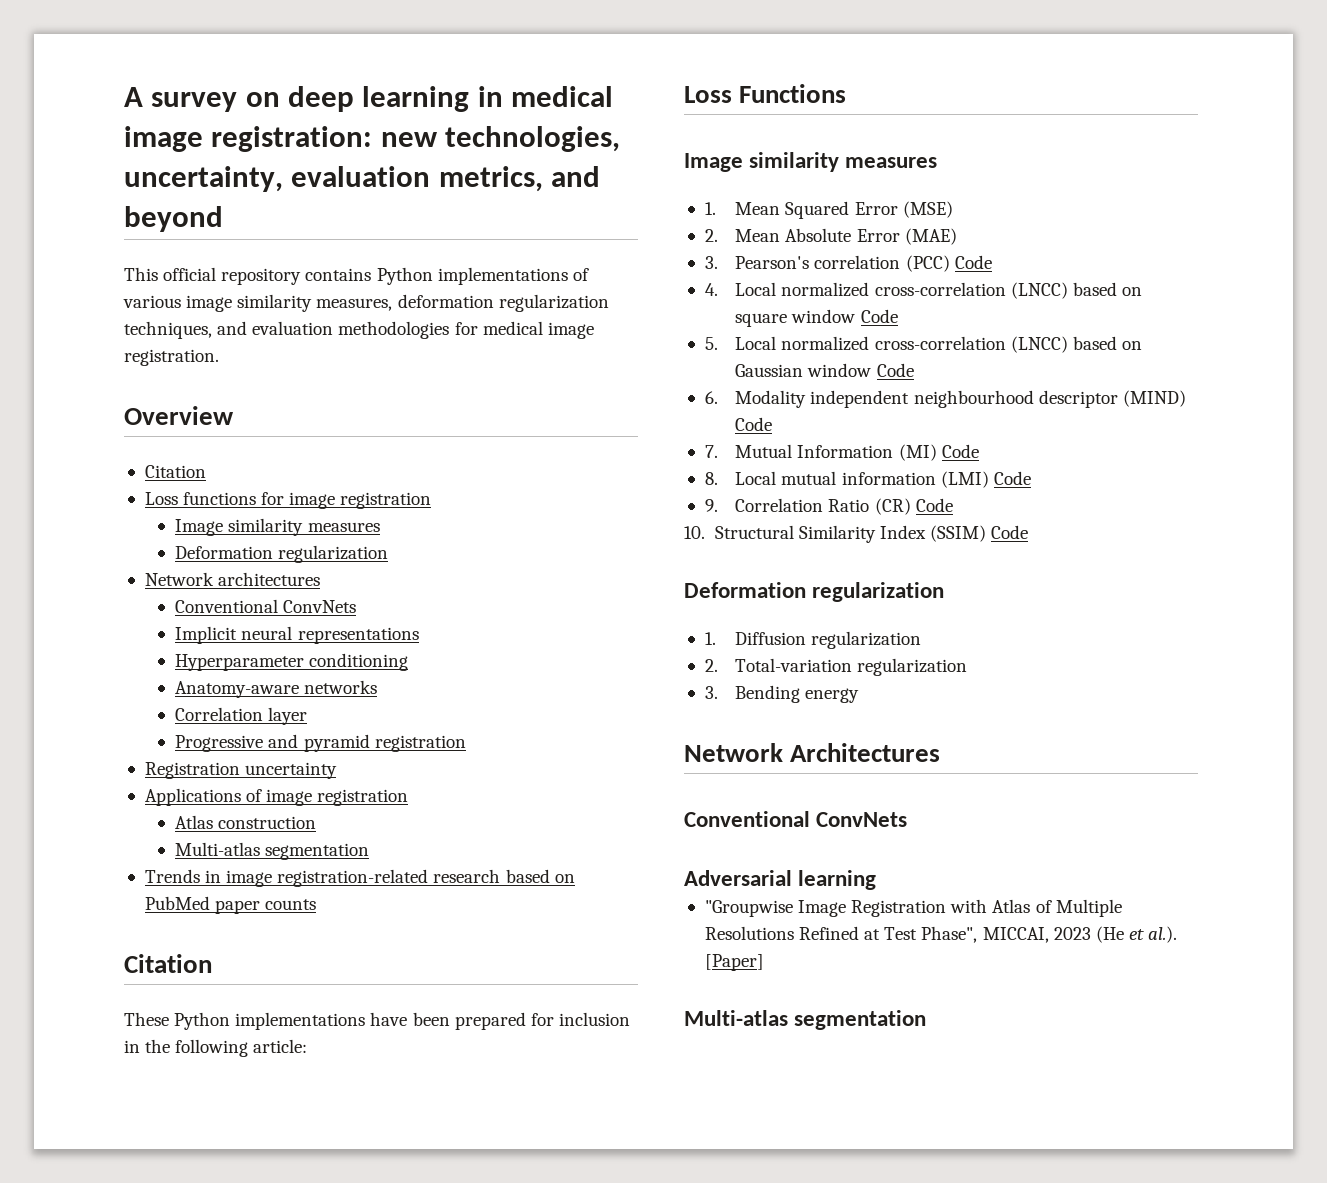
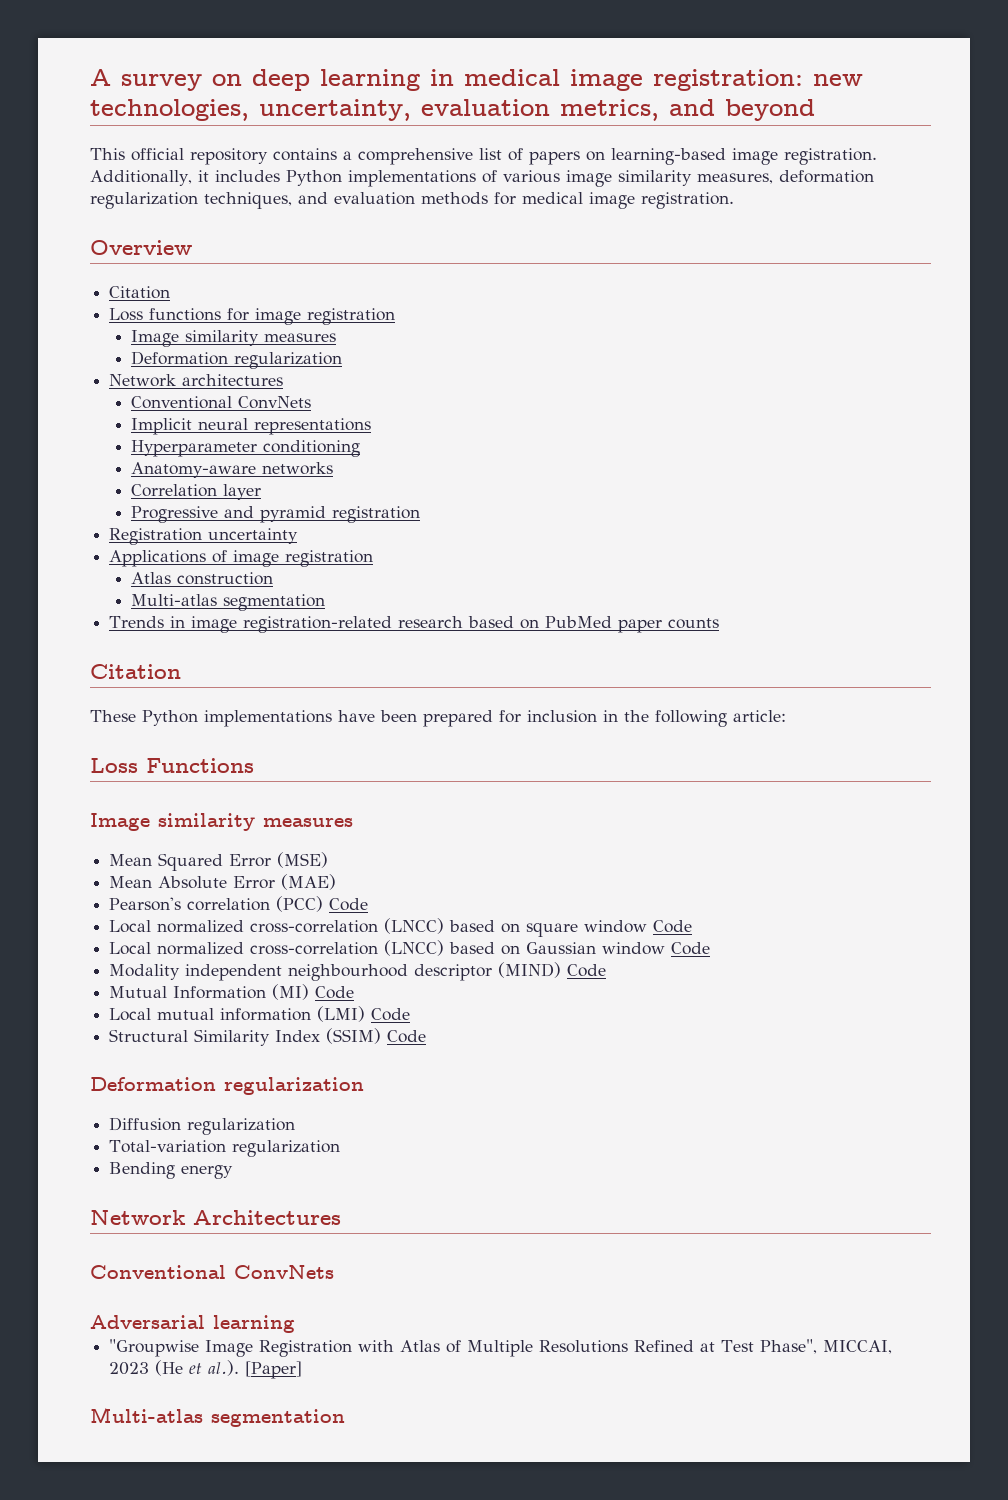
(372, 274) none -> [343,148,877,165] [90,170,280,186] a comprehensive list of papers on learning-based image registration. Additionally, it includes
[338,321,450,339] methodologies -> [421,192,488,205] methods
[704,202,716,215] 1. -> (353, 822) none
[704,229,718,242] 2. -> (329, 860) none
[704,256,718,269] 3. -> (337, 882) none
[704,283,718,296] 4. -> (369, 904) none
[704,337,718,350] 5. -> (693, 926) none
[704,391,718,404] 6. -> (711, 948) none
[704,445,718,458] 7. -> (607, 970) none
[704,472,718,485] 8. -> (355, 992) none
[704,498,953,515] [684,526,705,539] 9. Correlation Ratio (CR) Code // 10. -> (411, 1014) none
[704,632,716,645] 1. -> (364, 1086) none
[704,659,718,672] 2. -> (296, 1126) none
[704,686,718,699] 3. -> (341, 1148) none

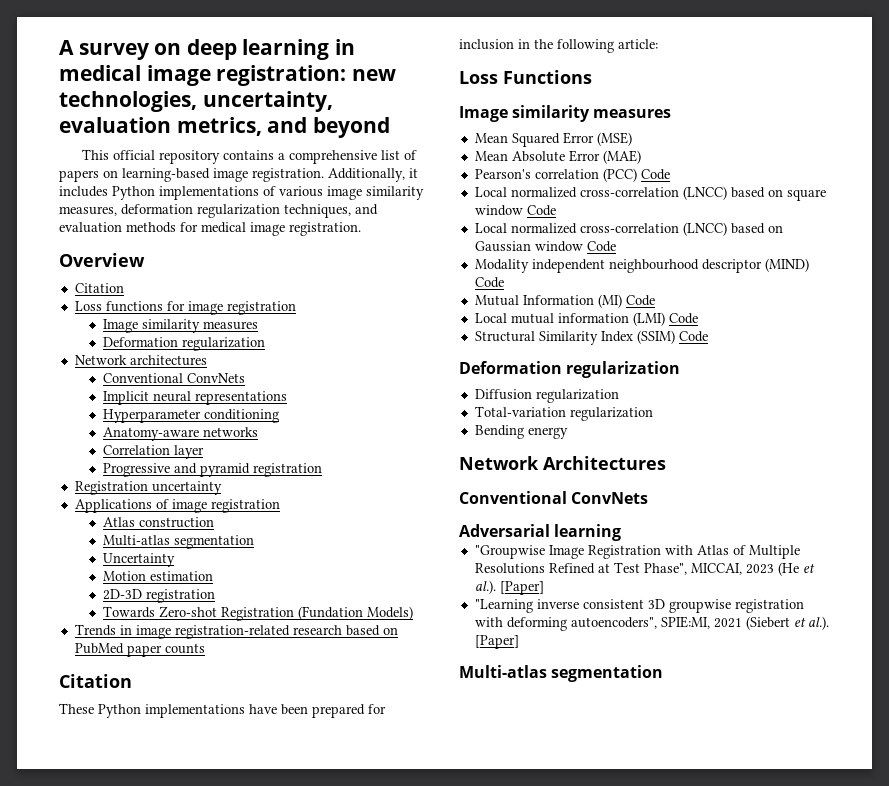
(326, 602) none -> [102,553,175,567] [102,571,213,581] [102,589,215,603] [102,606,413,621] // Uncertainty // Motion estimation // 2D-3D registration // Towards Zero-shot Registration (Fundation Models)
(303, 1370) none -> [474,599,804,613] [474,616,829,631] [474,635,519,649] // "Learning inverse consistent 3D groupwise registration with deforming autoencoders", SPIE:MI, 2021 (Siebert et al.). [Paper]

